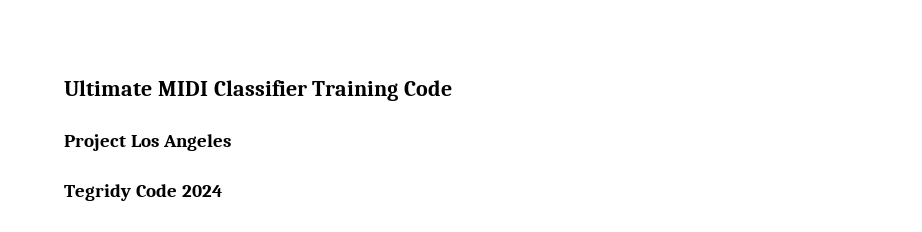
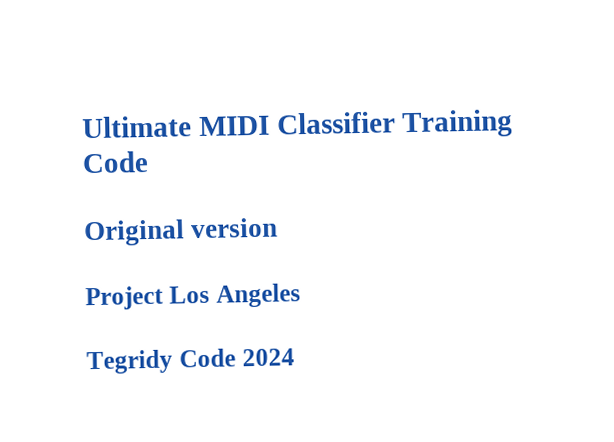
(453, 88) none -> [83,217,279,247] // Original version

